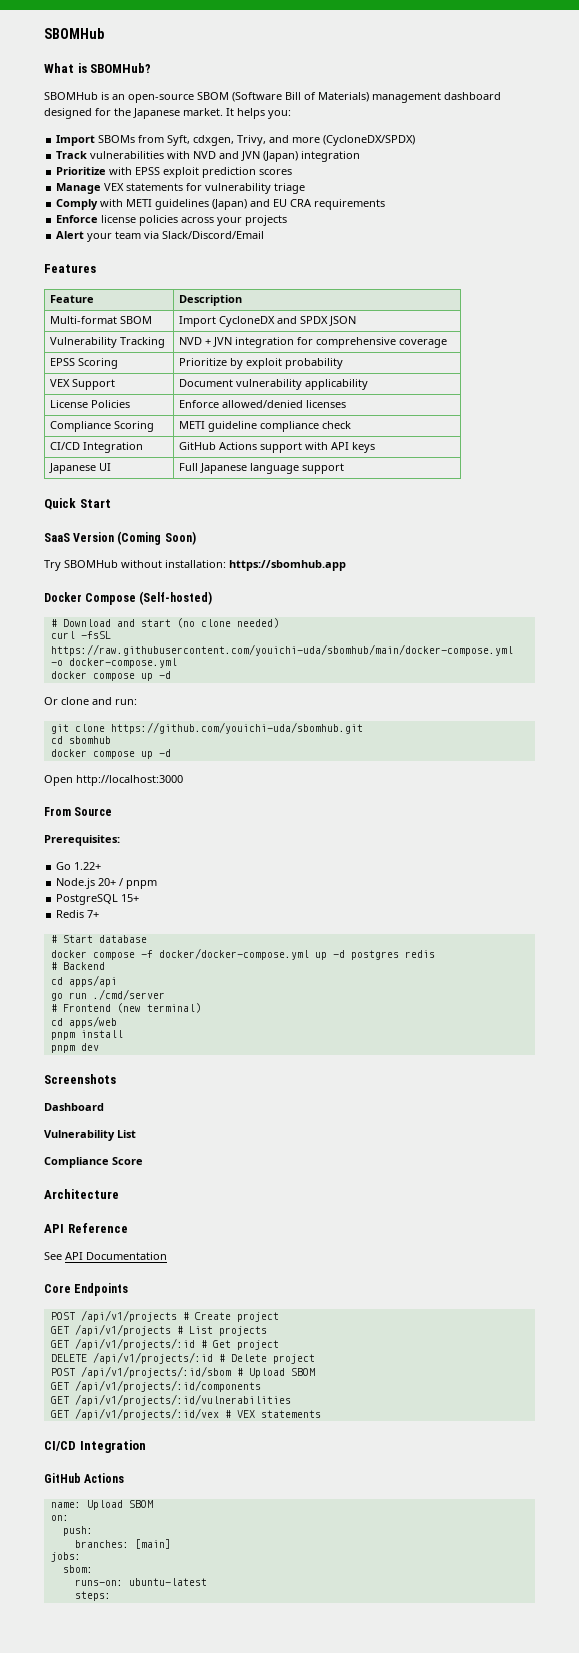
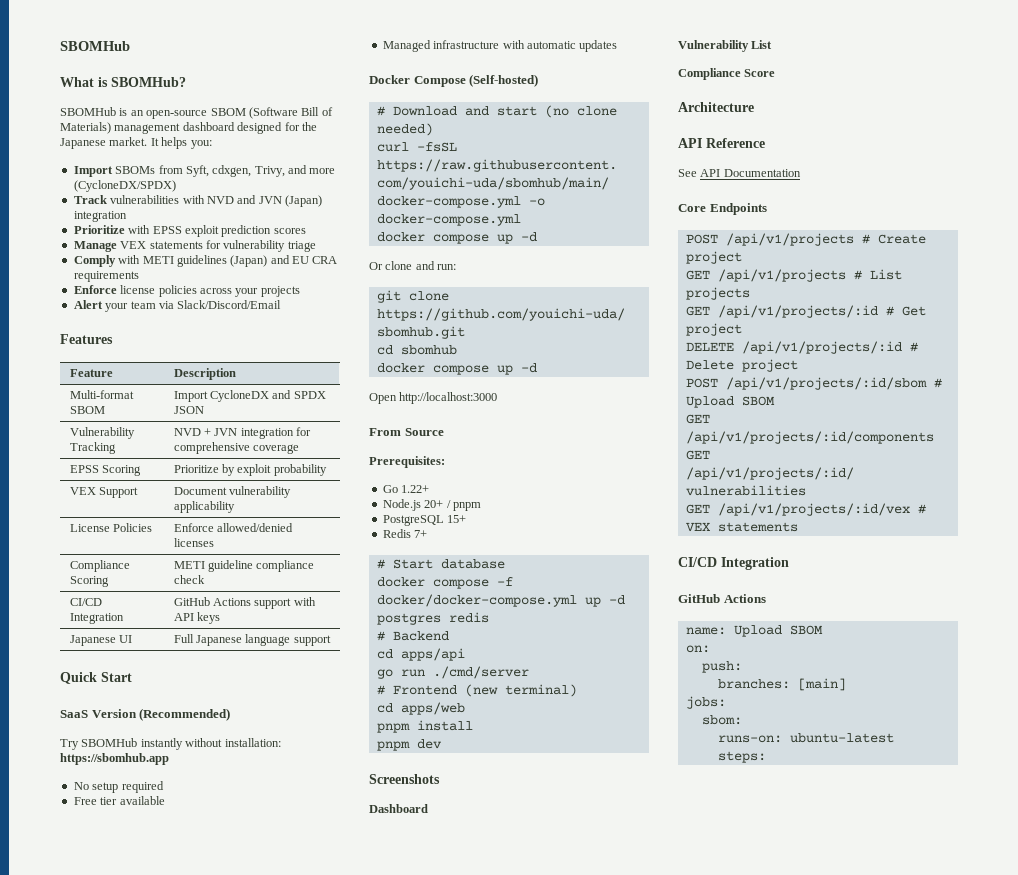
[117,531,196,545] (Coming Soon) -> [139,708,231,721] (Recommended)
(118, 564) none -> [140,738,183,750] instantly
(346, 565) none -> [73,781,164,793] [73,796,165,805] [382,40,618,52] // No setup required // Free tier available // Managed infrastructure with automatic updates

